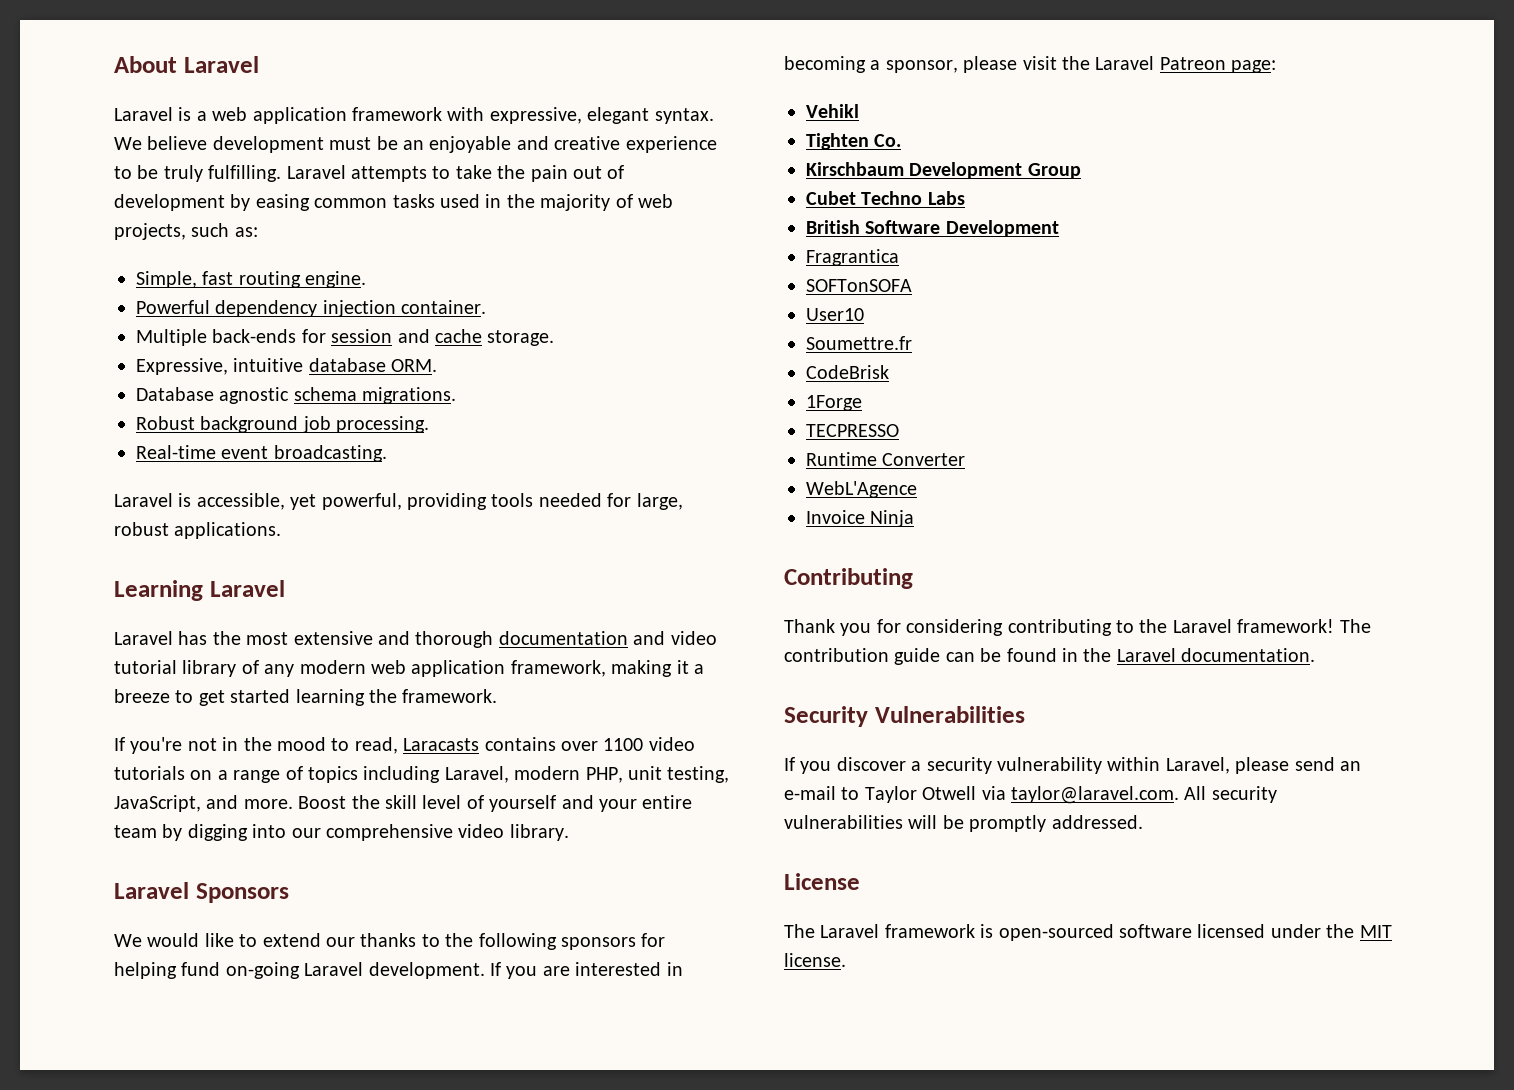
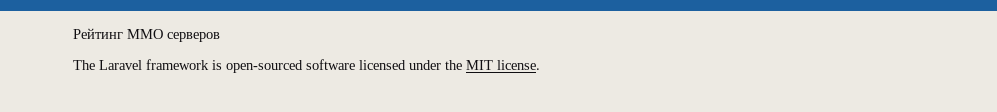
[114,56,259,73] [114,107,714,124] [114,136,717,153] [114,165,625,182] [114,194,673,211] [114,223,258,240] [136,271,367,288] [136,300,487,317] [136,329,555,346] [136,358,438,375] [136,387,457,404] [136,416,430,433] [136,445,387,462] [114,493,683,510] [114,522,282,539] [114,580,285,601] [114,631,717,648] [114,660,704,677] [114,689,498,706] [114,737,695,754] [114,766,730,783] [114,795,693,812] [114,824,569,841] [114,882,289,903] [114,933,666,950] [114,962,683,979] [784,56,1277,73] [806,104,859,118] [806,133,902,150] [806,162,1081,179] [806,191,965,205] [806,220,1059,237] [806,249,899,266] [806,279,912,292] [806,308,864,321] [806,336,912,350] [806,365,889,379] [806,395,862,411] [806,424,899,437] [806,452,966,466] [806,481,917,498] [806,510,915,527] [784,568,913,589] [784,619,1371,636] [784,648,1316,665] [784,706,1025,727] [784,757,1361,774] [784,786,1277,804] [784,815,1143,832] [784,873,860,890] About Laravel // Laravel is a web application framework with expressive, elegant syntax. We believe development must be an enjoyable and creative experience to be truly fulfilling. Laravel attempts to take the pain out of development by easing common tasks used in the majority of web projects, such as: // Simple, fast routing engine. // Powerful dependency injection container. // Multiple back-ends for session and cache storage. // Expressive, intuitive database ORM. // Database agnostic schema migrations. // Robust background job processing. // Real-time event broadcasting. // Laravel is accessible, yet powerful, providing tools needed for large, robust applications. // Learning Laravel // Laravel has the most extensive and thorough documentation and video tutorial library of any modern web application framework, making it a breeze to get started learning the framework. // If you're not in the mood to read, Laracasts contains over 1100 video tutorials on a range of topics including Laravel, modern PHP, unit testing, JavaScript, and more. Boost the skill level of yourself and your entire team by digging into our comprehensive video library. // Laravel Sponsors // We would like to extend our thanks to the following sponsors for helping fund on-going Laravel development. If you are interested in becoming a sponsor, please visit the Laravel Patreon page: // Vehikl // Tighten Co. // Kirschbaum Development Group // Cubet Techno Labs // British Software Development // Fragrantica // SOFTonSOFA // User10 // Soumettre.fr // CodeBrisk // 1Forge // TECPRESSO // Runtime Converter // WebL'Agence // Invoice Ninja // Contributing // Thank you for considering contributing to the Laravel framework! The contribution guide can be found in the Laravel documentation. // Security Vulnerabilities // If you discover a security vulnerability within Laravel, please send an e-mail to Taylor Otwell via taylor@laravel.com. All security vulnerabilities will be promptly addressed. // License -> [73,28,220,42] Рейтинг ММО серверов

